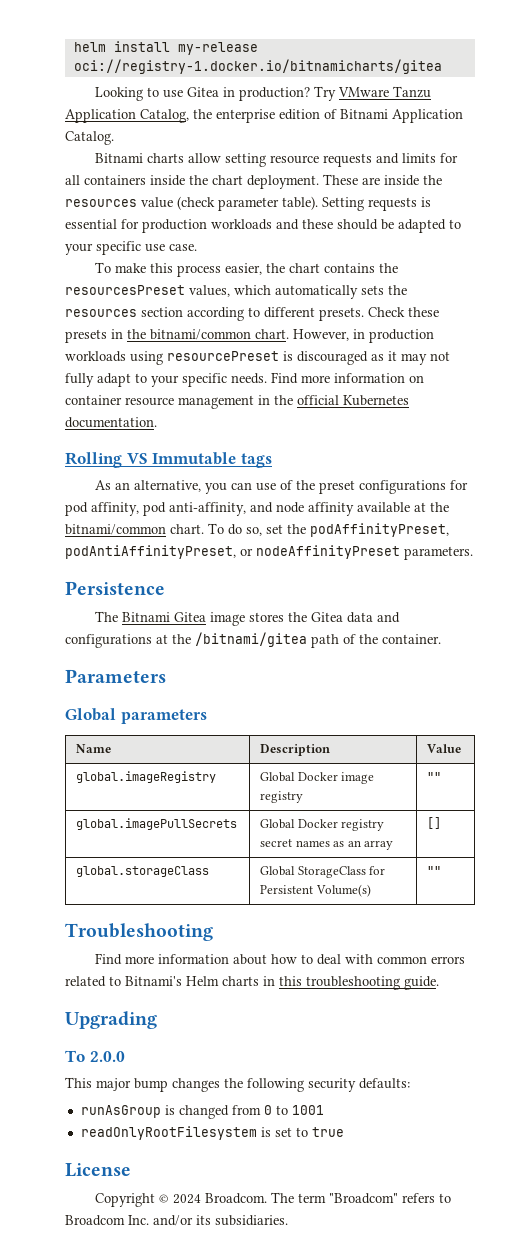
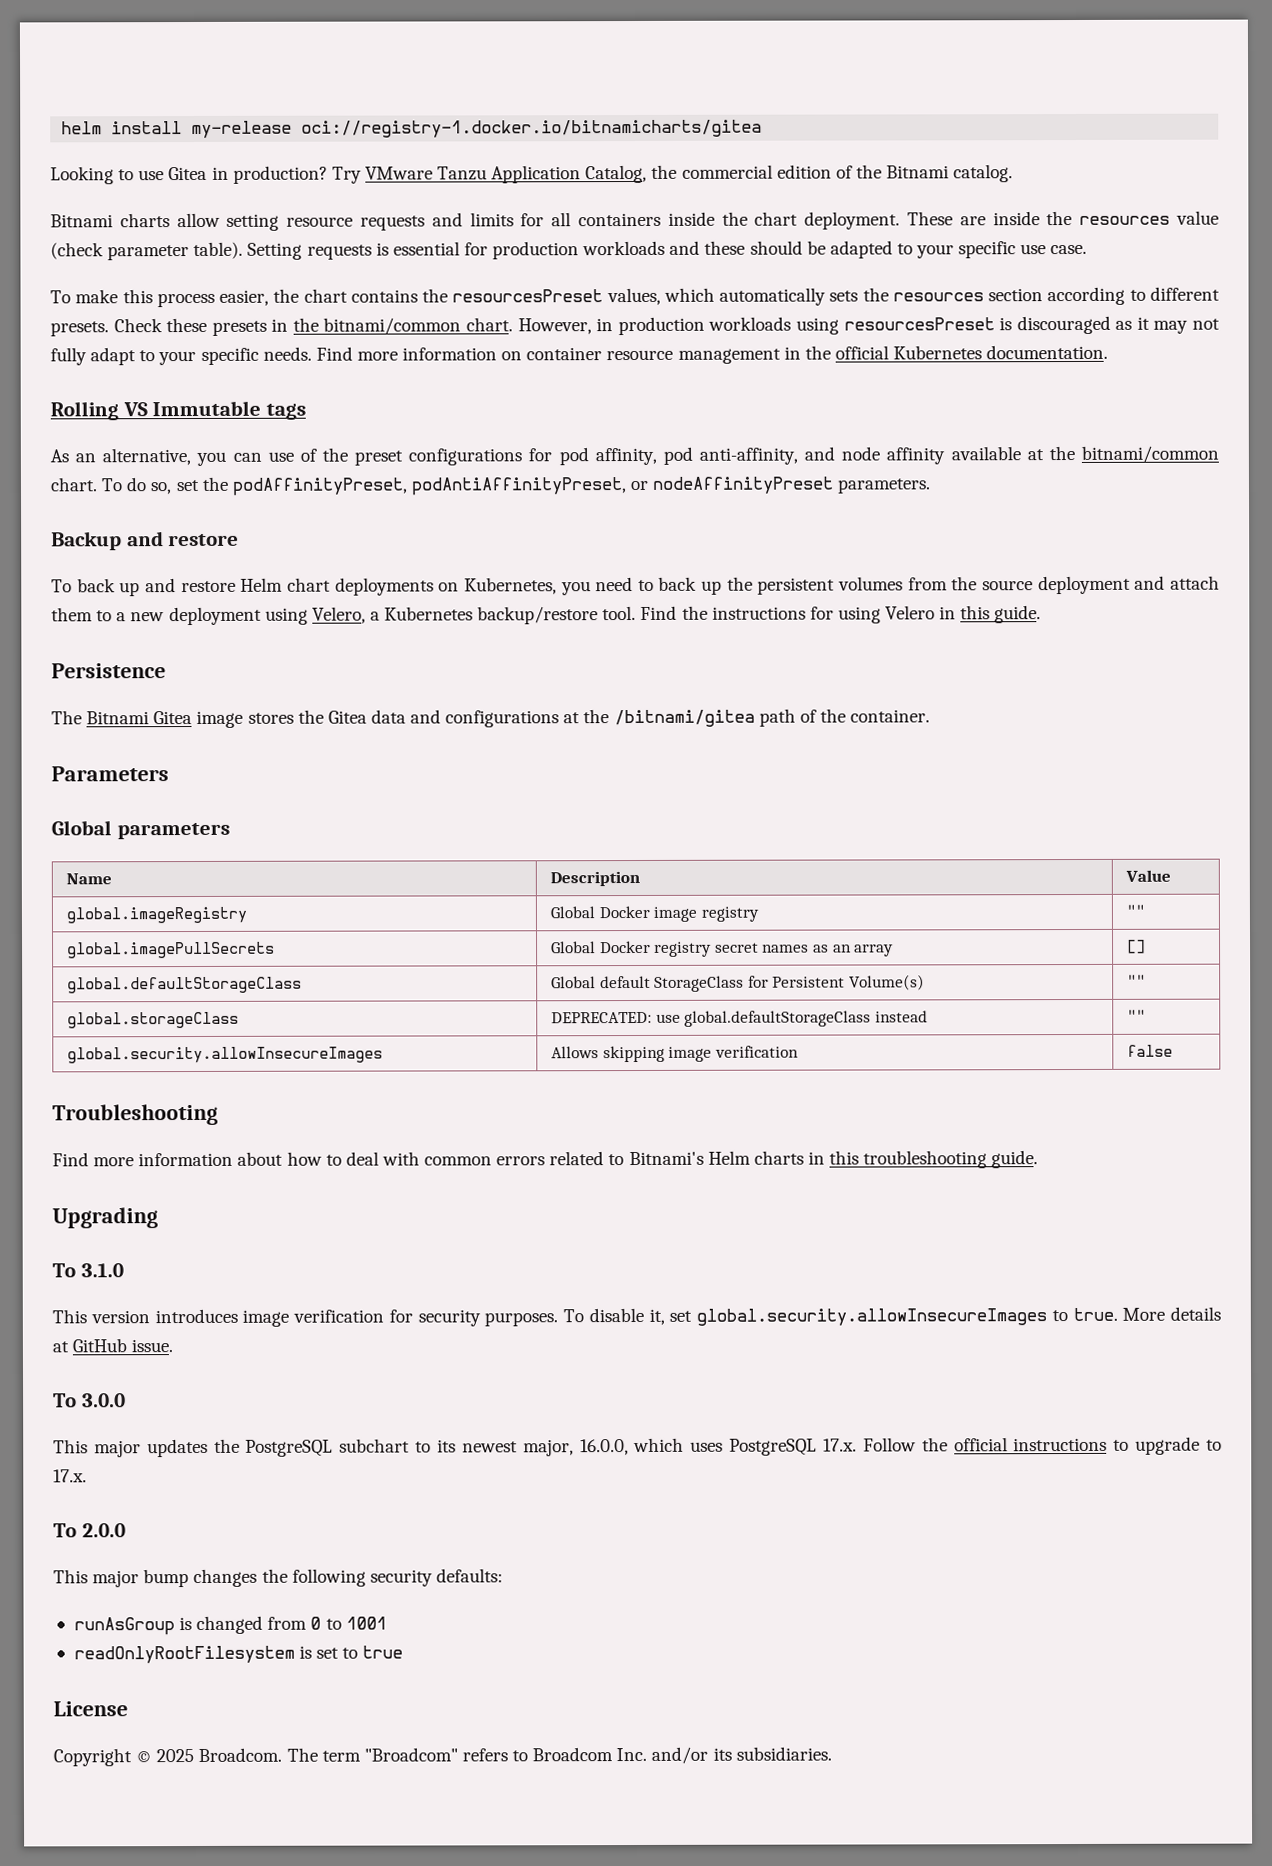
[216,109,275,123] enterprise -> [681,164,773,179] commercial
[340,109,463,123] [65,131,114,145] Bitnami Application Catalog. -> [855,164,1014,183] the Bitnami catalog.
[167,351,279,361] resourcePreset -> [843,317,995,331] resourcesPreset
(473, 553) none -> [51,531,240,551] [51,575,1221,597] [51,605,1042,626] // Backup and restore // To back up and restore Helm chart deployments on Kubernetes, you need to back up the persistent volumes from the source deployment and attach them to a new deployment using Velero, a Kubernetes backup/restore tool. Find the instructions for using Velero in this guide.
[76,866,210,877] [260,866,296,876] global.storageClass | Global -> [67,976,303,994] [551,975,651,989] global.defaultStorageClass | Global default
(442, 870) none -> [67,1011,240,1029] [551,1010,928,1027] [1127,1009,1147,1022] [67,1046,384,1064] [551,1045,799,1063] [1127,1044,1174,1057] // global.storageClass | DEPRECATED: use global.defaultStorageClass instead | "" // global.security.allowInsecureImages | Allows skipping image verification | false
(157, 1020) none -> [52,1263,124,1278] [52,1306,1221,1327] [52,1338,174,1353] [53,1393,126,1408] [53,1436,1223,1458] [53,1469,87,1483] // To 3.1.0 // This version introduces image verification for security purposes. To disable it, set global.security.allowInsecureImages to true. More details at GitHub issue. // To 3.0.0 // This major updates the PostgreSQL subchart to its newest major, 16.0.0, which uses PostgreSQL 17.x. Follow the official instructions to upgrade to 17.x.
[172,1194,201,1204] 2024 -> [156,1749,195,1763] 2025

